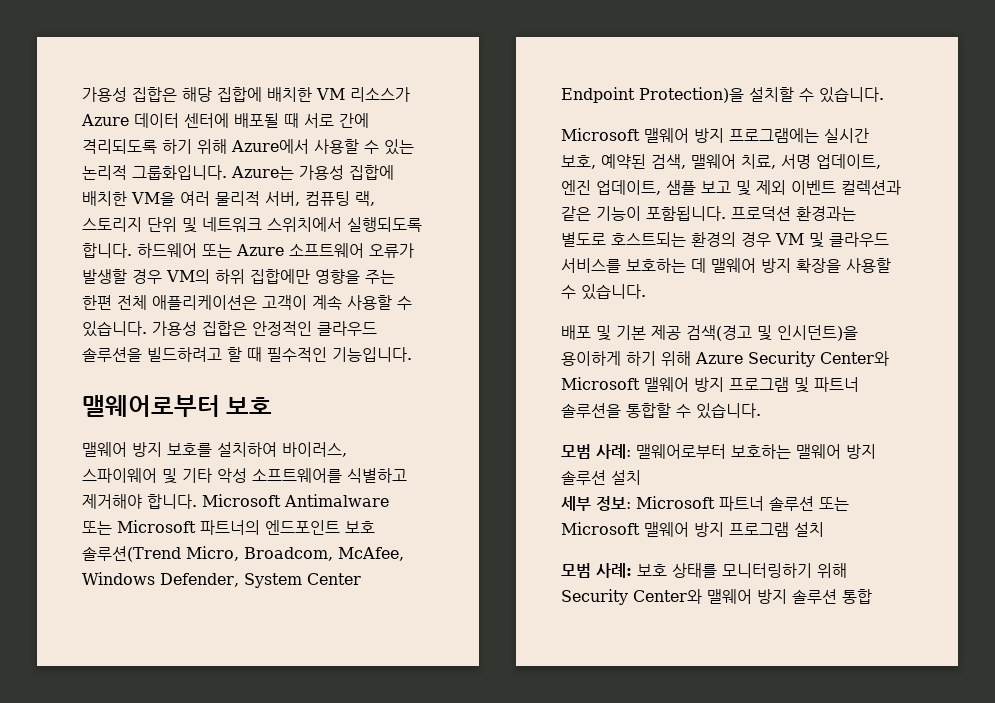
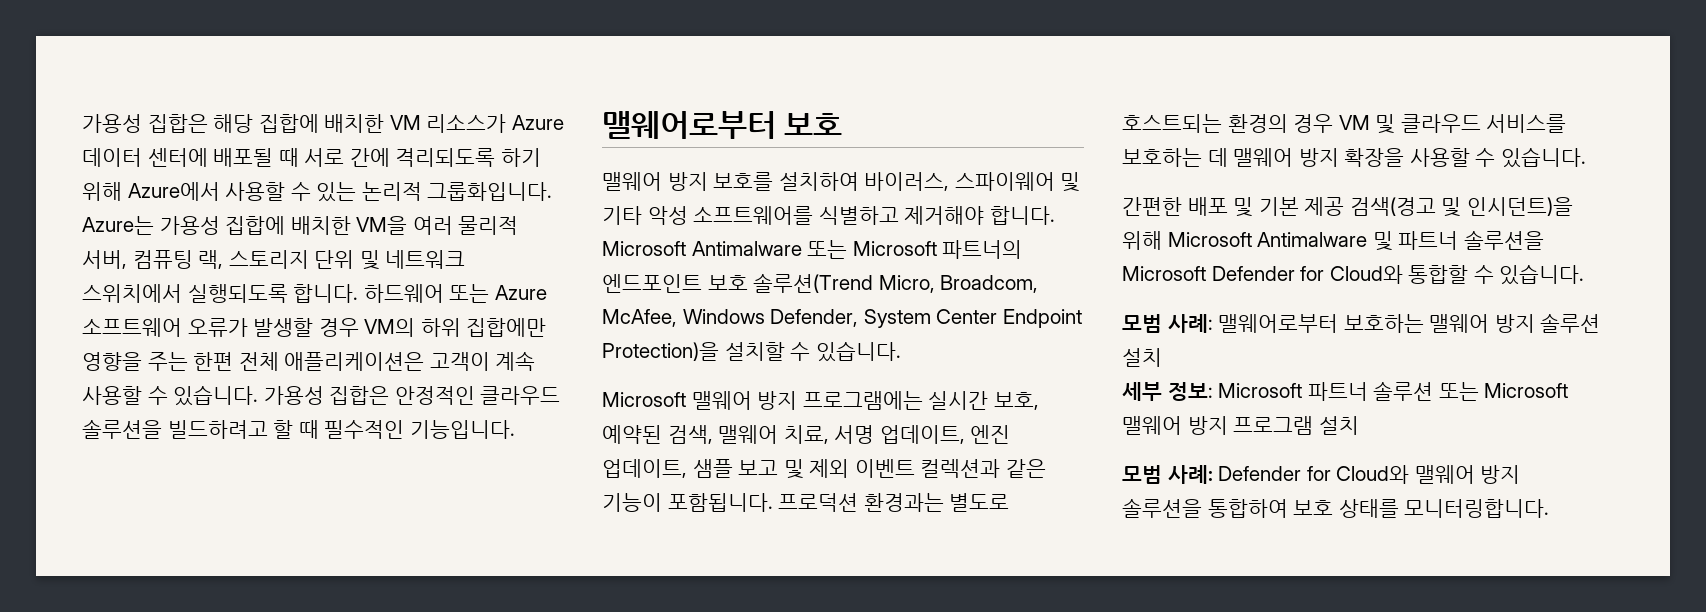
(646, 292) none -> [1122,197,1182,216] 간편한
[561,351,889,367] [561,377,859,393] [561,403,621,418] 용이하게 하기 위해 Azure Security Center와 Microsoft 맬웨어 방지 프로그램 및 파트너 솔루션을 -> [1122,230,1544,251] [1122,265,1403,284] 위해 Microsoft Antimalware 및 파트너 솔루션을 Microsoft Defender for Cloud와
[637,563,847,578] [561,589,872,605] 보호 상태를 모니터링하기 위해 Security Center와 맬웨어 방지 솔루션 통합 -> [1218,465,1521,484] [1122,498,1550,518] Defender for Cloud와 맬웨어 방지 솔루션을 통합하여 보호 상태를 모니터링합니다.

